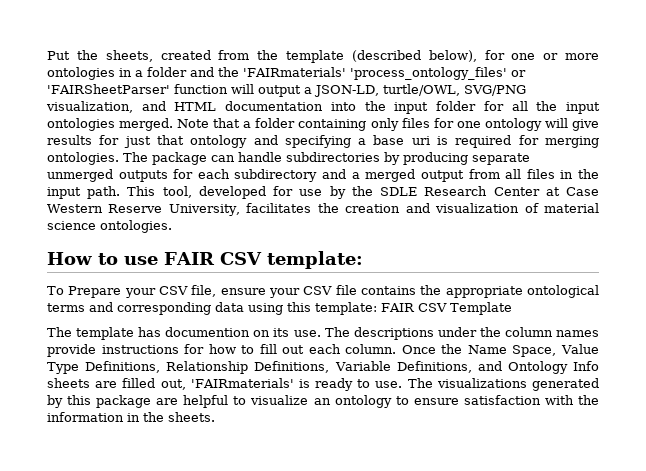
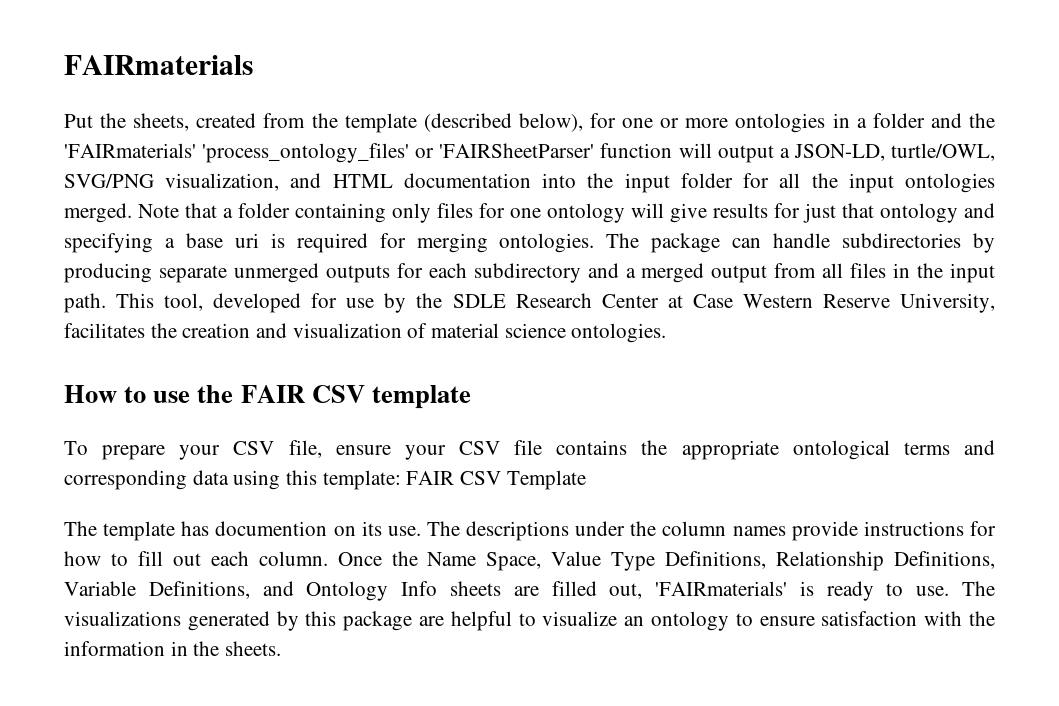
(47, 55) none -> [64,55,253,75] FAIRmaterials //
[164,251,363,269] FAIR CSV template: -> [197,385,471,409] the FAIR CSV template
[68,286,122,298] Prepare -> [102,445,166,460] prepare

